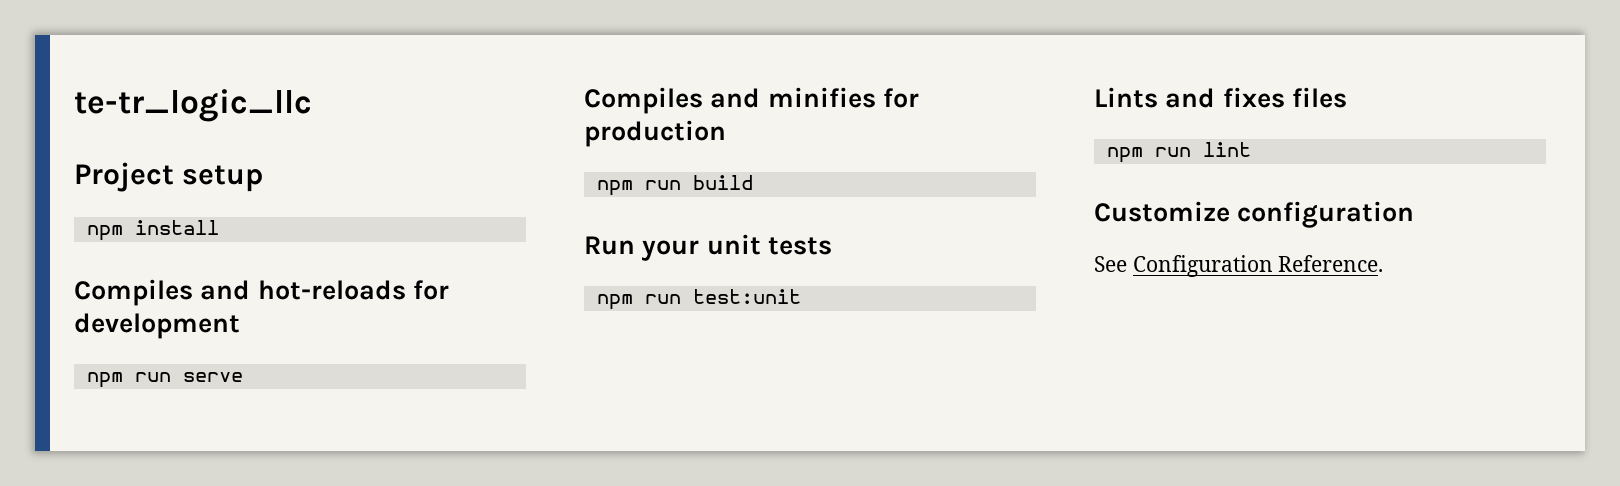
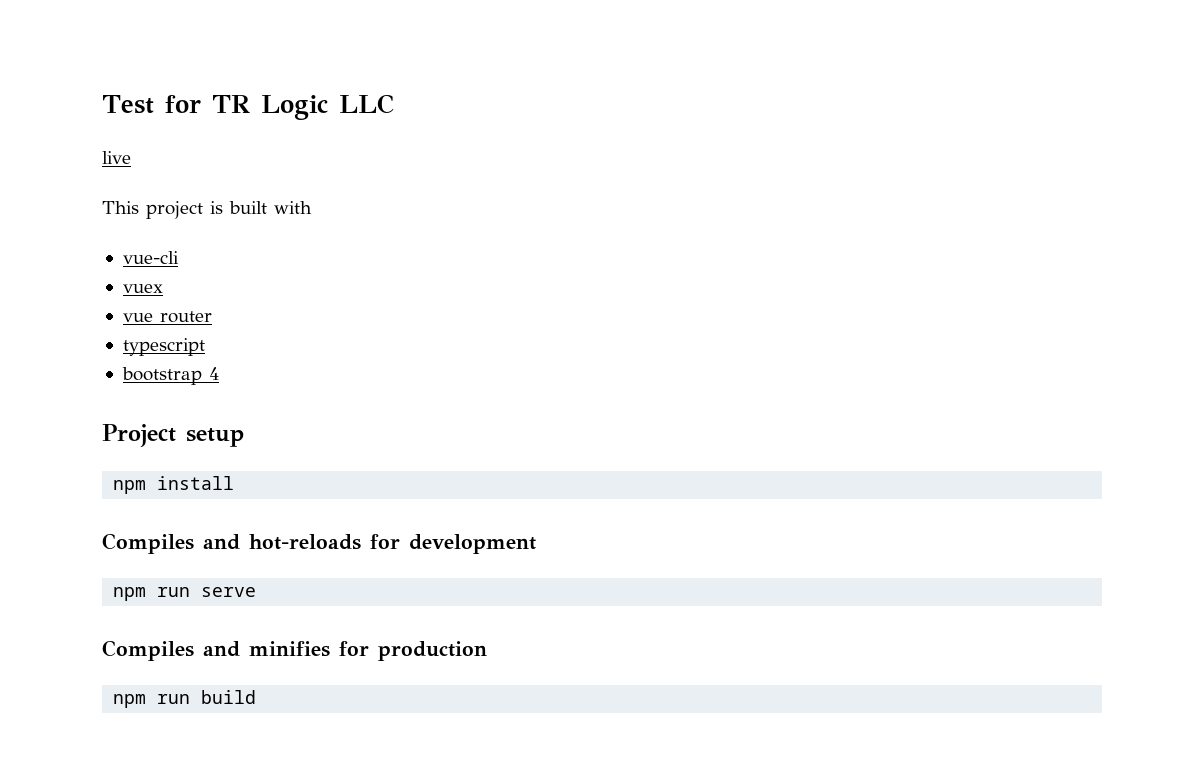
[74,89,312,122] te-tr_logic_llc -> [102,94,394,120] [102,151,131,164] [102,201,312,219] [122,251,179,264] [122,284,163,293] [122,311,212,323] [122,338,205,356] [121,367,219,385] Test for TR Logic LLC // live // This project is built with // vue-cli // vuex // vue router // typescript // bootstrap 4
[584,234,832,261] [596,289,801,310] [1094,87,1347,108] [1106,142,1251,163] [1094,201,1415,228] [1094,255,1384,277] // Run your unit tests // npm run test:unit // Lints and fixes files // npm run lint // Customize configuration // See Configuration Reference. -> (257, 697) none

